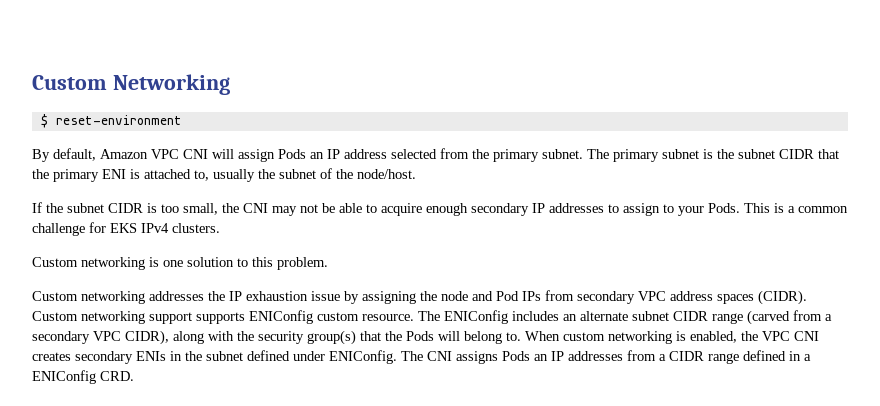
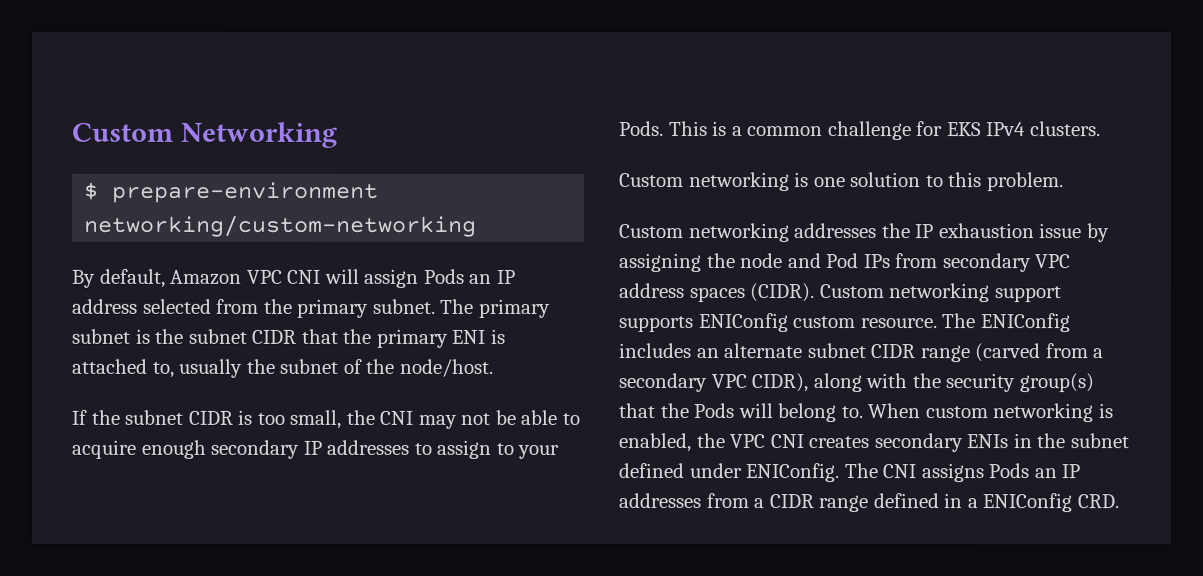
[55,115,182,125] reset-environment -> [112,181,380,203] [84,215,478,237] prepare-environment networking/custom-networking

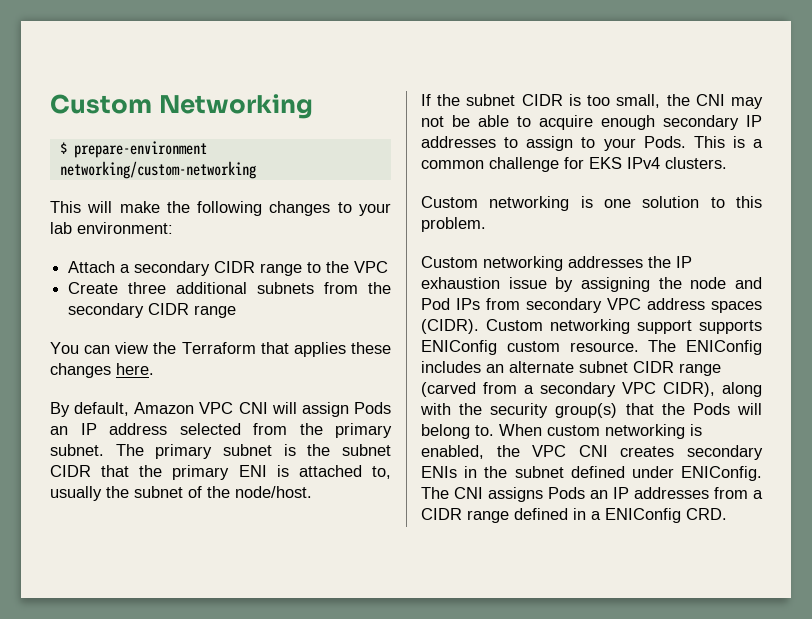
(478, 226) none -> [50,201,391,216] [50,222,173,234] [68,261,389,276] [68,282,392,294] [68,303,237,318] [50,342,392,357] [50,363,154,378] // This will make the following changes to your lab environment: // Attach a secondary CIDR range to the VPC // Create three additional subnets from the secondary CIDR range // You can view the Terraform that applies these changes here.

